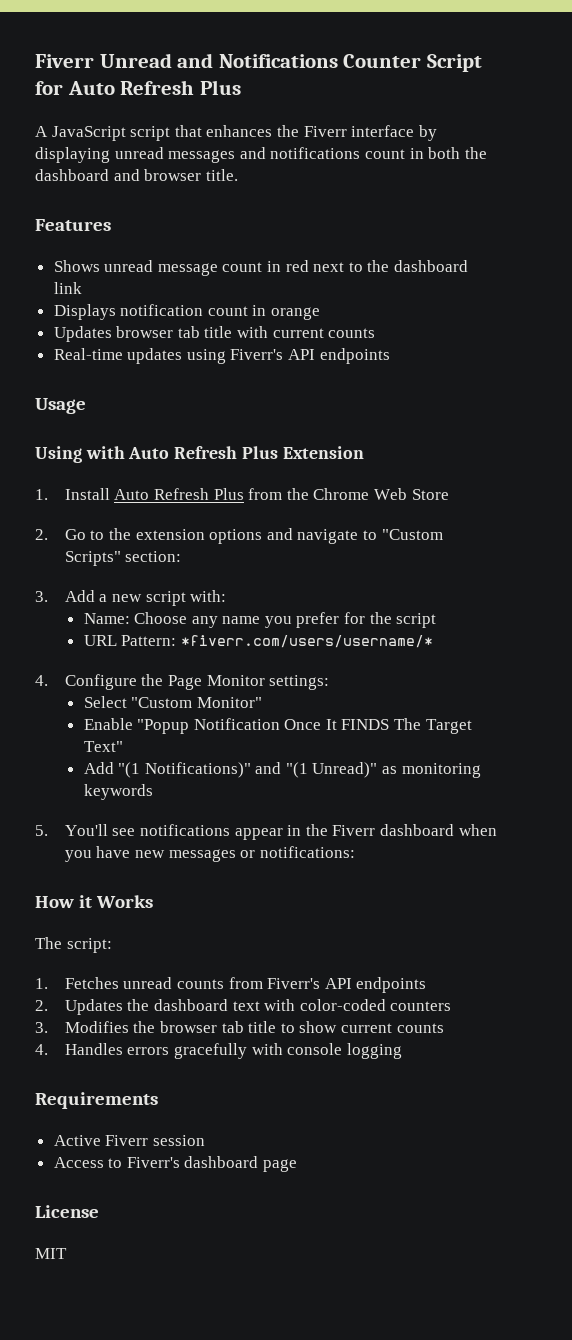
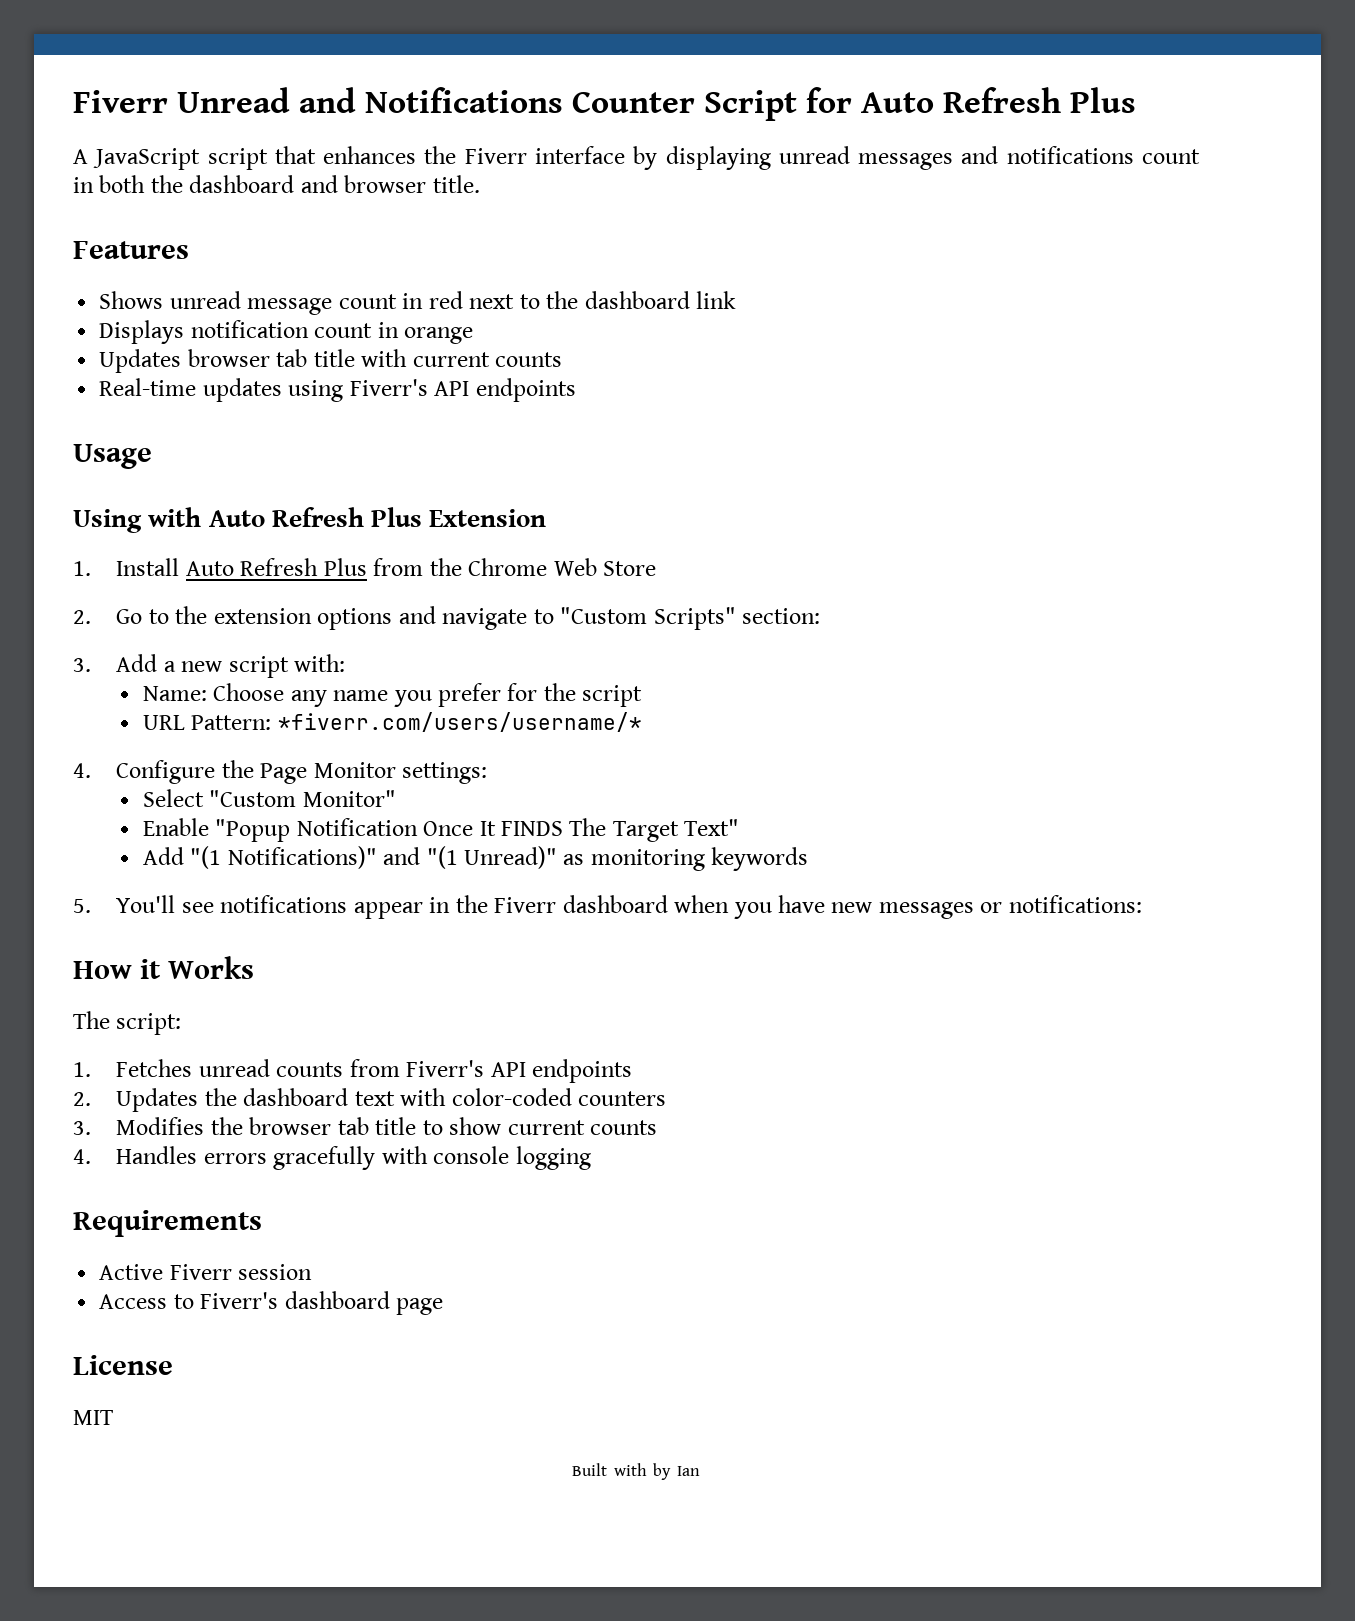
(67, 1253) none -> [572,1463,700,1480] // Built with by Ian

